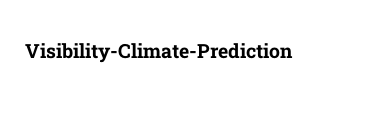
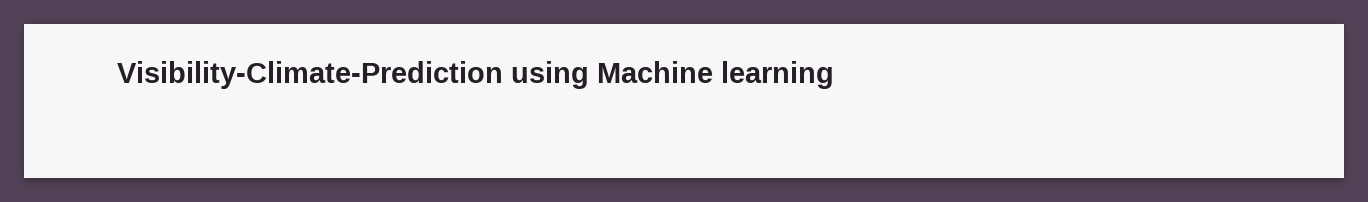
(293, 53) none -> [511,61,834,89] using Machine learning

